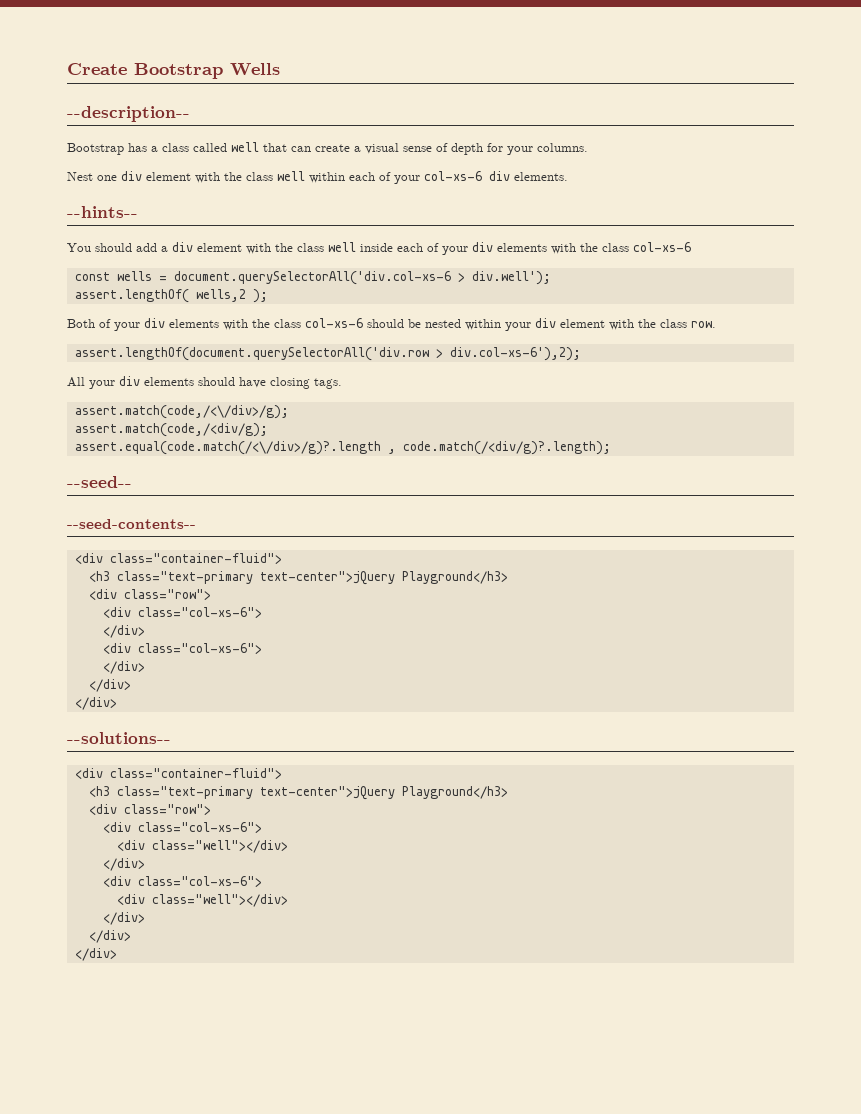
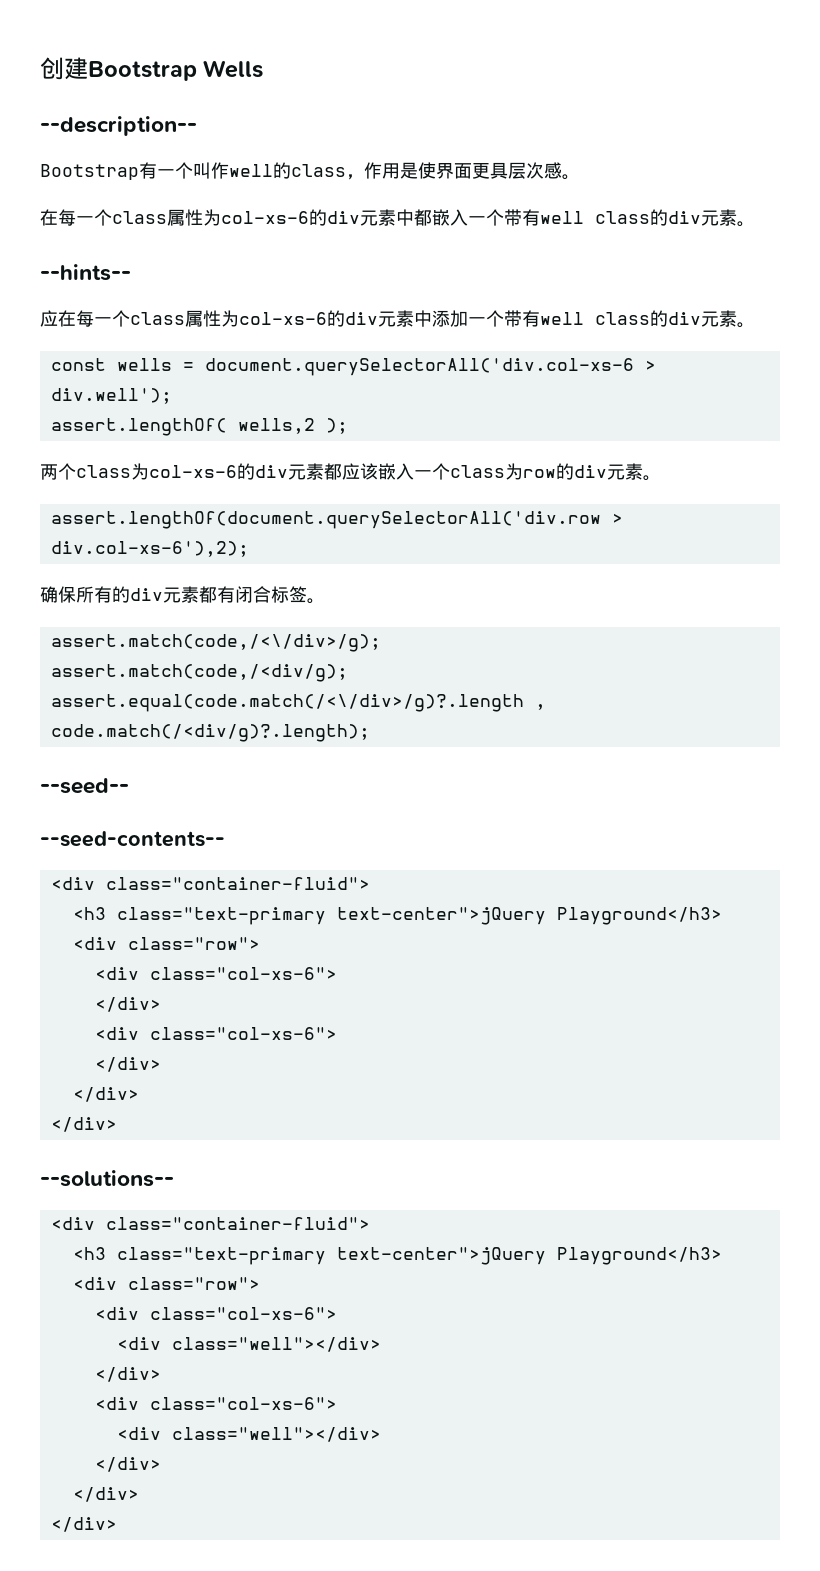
[67,63,127,75] Create -> [40,57,88,80] 创建
[128,142,588,155] [67,171,568,184] [67,206,138,218] [67,242,691,255] has a class called well that can create a visual sense of depth for your columns. // Nest one div element with the class well within each of your col-xs-6 div elements. // --hints-- // You should add a div element with the class well inside each of your div elements with the class col-xs-6 -> [139,162,580,180] [40,209,755,227] [40,264,131,281] [40,310,755,328] 有一个叫作well的class，作用是使界面更具层次感。 // 在每一个class属性为col-xs-6的div元素中都嵌入一个带有well class的div元素。 // --hints-- // 应在每一个class属性为col-xs-6的div元素中添加一个带有well class的div元素。
[67,318,716,331] [74,347,581,361] [67,376,342,389] Both of your div elements with the class col-xs-6 should be nested within your div element with the class row. // assert.lengthOf(document.querySelectorAll('div.row > div.col-xs-6'),2); // All your div elements should have closing tags. -> [40,463,661,481] [50,511,623,529] [50,541,249,557] [40,586,325,604] 两个class为col-xs-6的div元素都应该嵌入一个class为row的div元素。 // assert.lengthOf(document.querySelectorAll('div.row > div.col-xs-6'),2); // 确保所有的div元素都有闭合标签。

